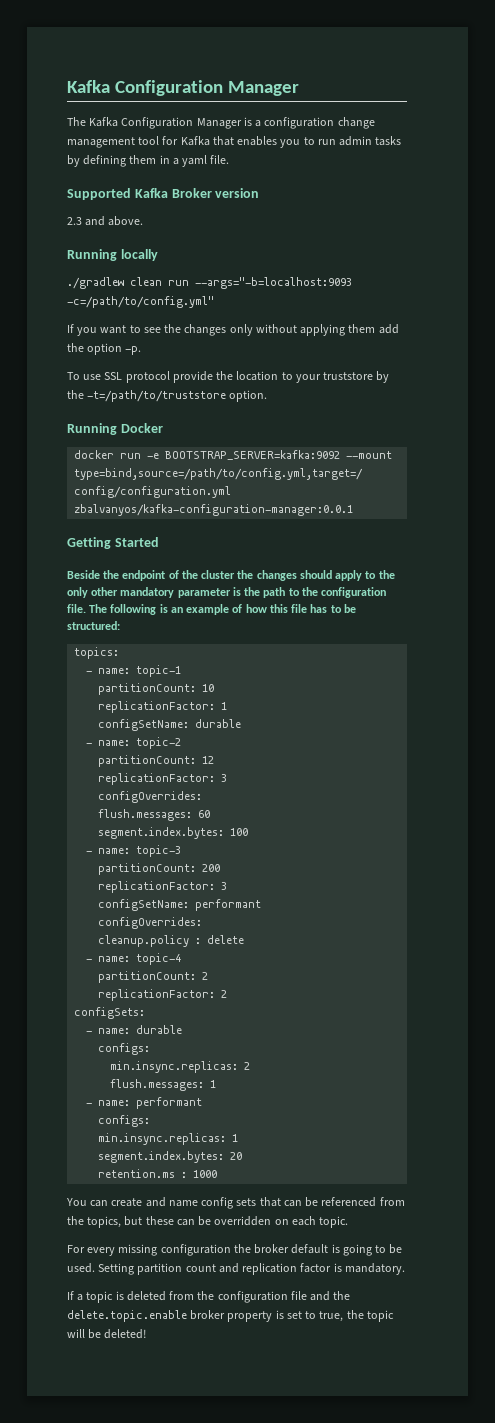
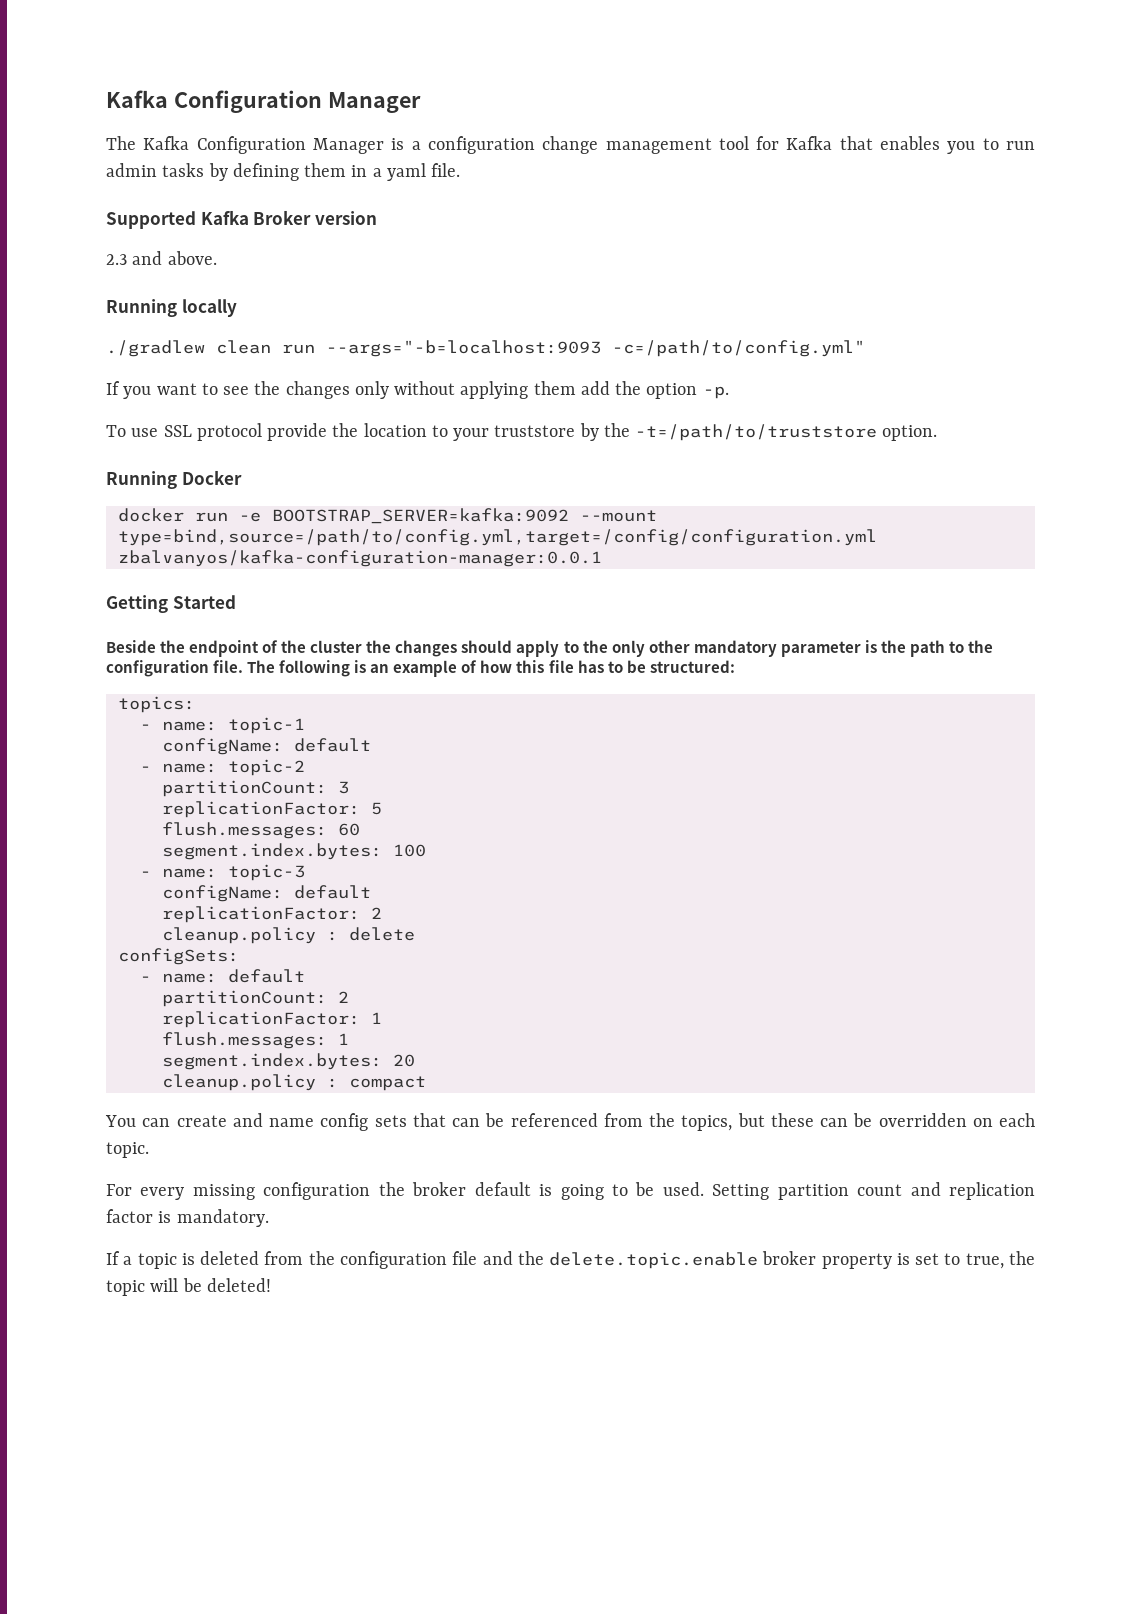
[98,683,215,695] [98,701,228,713] [98,719,242,731] partitionCount: 10 // replicationFactor: 1 // configSetName: durable -> [161,738,371,755] configName: default
[202,756,215,764] [98,773,228,785] [98,791,203,803] 12 // replicationFactor: 3 // configOverrides: -> [337,781,349,794] [161,801,382,818] 3 // replicationFactor: 5
[98,863,221,875] [98,881,228,893] [98,899,262,911] [98,917,203,929] partitionCount: 200 // replicationFactor: 3 // configSetName: performant // configOverrides: -> [161,885,371,902] [161,906,382,923] configName: default // replicationFactor: 2
[86,953,182,965] // - name: topic-4 -> [117,948,239,965] [139,969,305,983] // configSets: // - name: default
[221,990,228,998] [74,1007,146,1019] [86,1025,183,1034] [98,1043,151,1055] [110,1061,251,1073] [110,1079,217,1091] [86,1097,203,1109] [98,1115,151,1127] [98,1133,227,1145] 2 // configSets: // - name: durable // configs: // min.insync.replicas: 2 // flush.messages: 1 // - name: performant // configs: // min.insync.replicas: -> [370,1012,382,1024] [161,1032,327,1049] 1 // flush.messages:
[98,1169,218,1178] retention.ms : 1000 -> [161,1074,426,1091] cleanup.policy : compact

